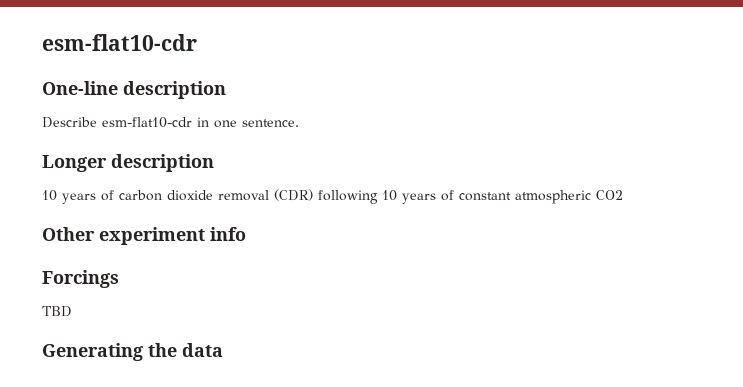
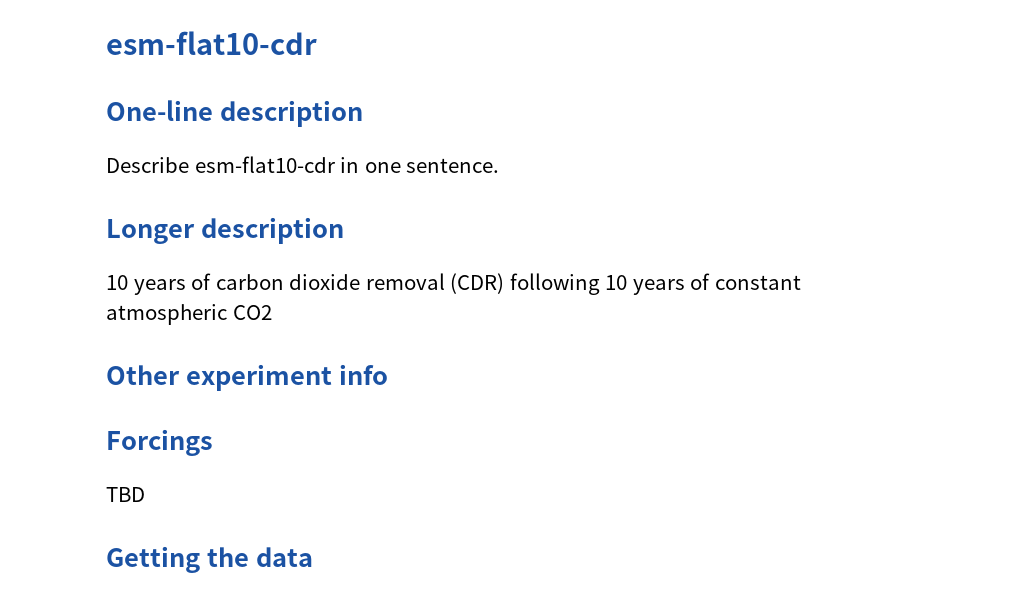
[42,343,143,361] Generating -> [106,546,200,573] Getting

